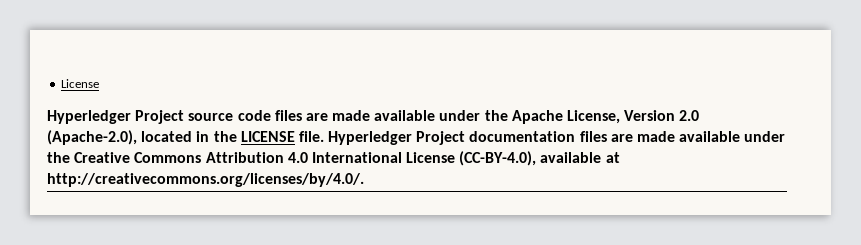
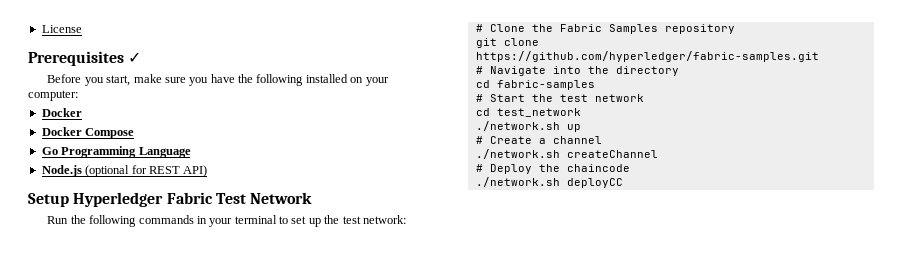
[47,110,700,124] [47,130,786,145] [47,151,620,166] [47,173,364,187] Hyperledger Project source code files are made available under the Apache License, Version 2.0 (Apache-2.0), located in the LICENSE file. Hyperledger Project documentation files are made available under the Creative Commons Attribution 4.0 International License (CC-BY-4.0), available at http://creativecommons.org/licenses/by/4.0/. -> [28,51,142,66] [47,74,389,86] [28,90,78,101] [41,108,82,117] [41,127,135,139] [41,146,191,158] [41,165,208,177] [28,192,313,207] [47,215,406,227] [475,24,735,34] [475,38,539,48] [475,51,819,62] [475,66,679,76] [475,80,595,90] [475,94,644,102] [475,108,581,117] [475,121,581,132] [475,136,602,144] [475,149,658,159] [475,164,630,174] [475,177,623,188] Prerequisites ✓ // Before you start, make sure you have the following installed on your computer: // Docker // Docker Compose // Go Programming Language // Node.js (optional for REST API) // Setup Hyperledger Fabric Test Network // Run the following commands in your terminal to set up the test network: // # Clone the Fabric Samples repository // git clone https://github.com/hyperledger/fabric-samples.git // # Navigate into the directory // cd fabric-samples // # Start the test network // cd test_network // ./network.sh up // # Create a channel // ./network.sh createChannel // # Deploy the chaincode // ./network.sh deployCC

